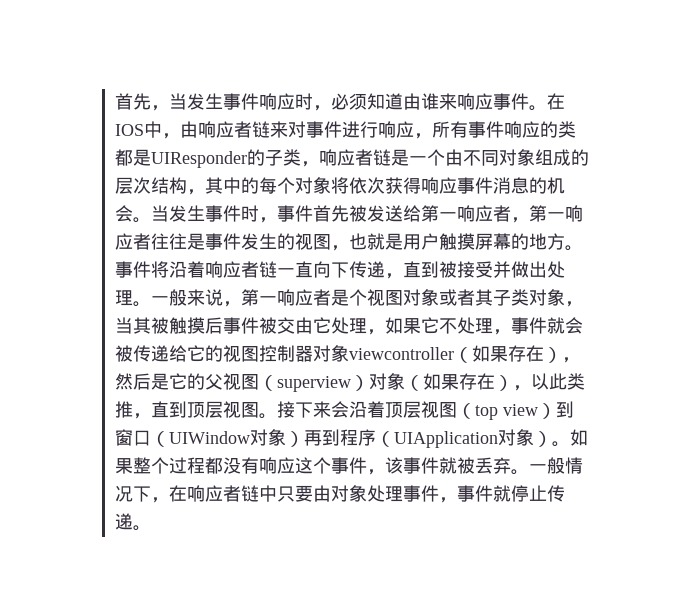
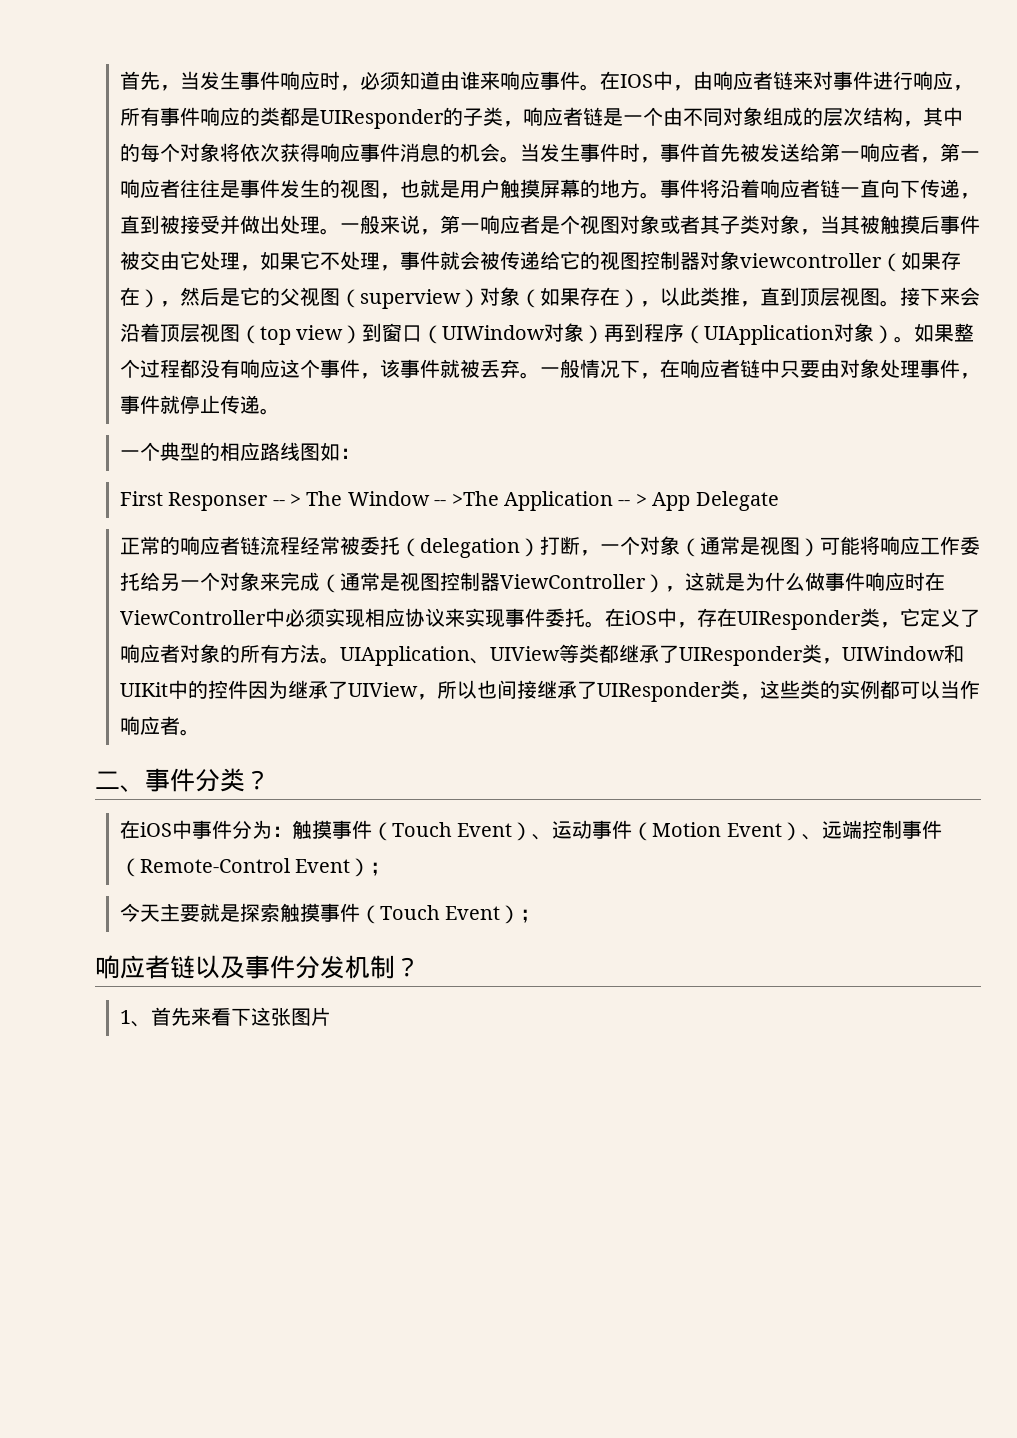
(151, 528) none -> [119,442,360,461] [119,491,779,511] [119,536,980,558] [119,572,945,593] [119,608,980,630] [119,644,964,666] [119,680,980,702] [119,716,200,736] [95,768,270,792] [119,820,942,841] [119,858,391,877] [119,903,541,924] [95,955,420,979] [119,1007,331,1027] // 一个典型的相应路线图如： // First Responser -- > The Window -- >The Application -- > App Delegate // 正常的响应者链流程经常被委托（delegation）打断，一个对象（通常是视图）可能将响应工作委托给另一个对象来完成（通常是视图控制器ViewController），这就是为什么做事件响应时在ViewController中必须实现相应协议来实现事件委托。在iOS中，存在UIResponder类，它定义了响应者对象的所有方法。UIApplication、UIView等类都继承了UIResponder类，UIWindow和UIKit中的控件因为继承了UIView，所以也间接继承了UIResponder类，这些类的实例都可以当作响应者。 // 二、事件分类？ // 在iOS中事件分为：触摸事件（Touch Event）、运动事件（Motion Event）、远端控制事件（Remote-Control Event）； // 今天主要就是探索触摸事件（Touch Event）； // 响应者链以及事件分发机制？ // 1、首先来看下这张图片

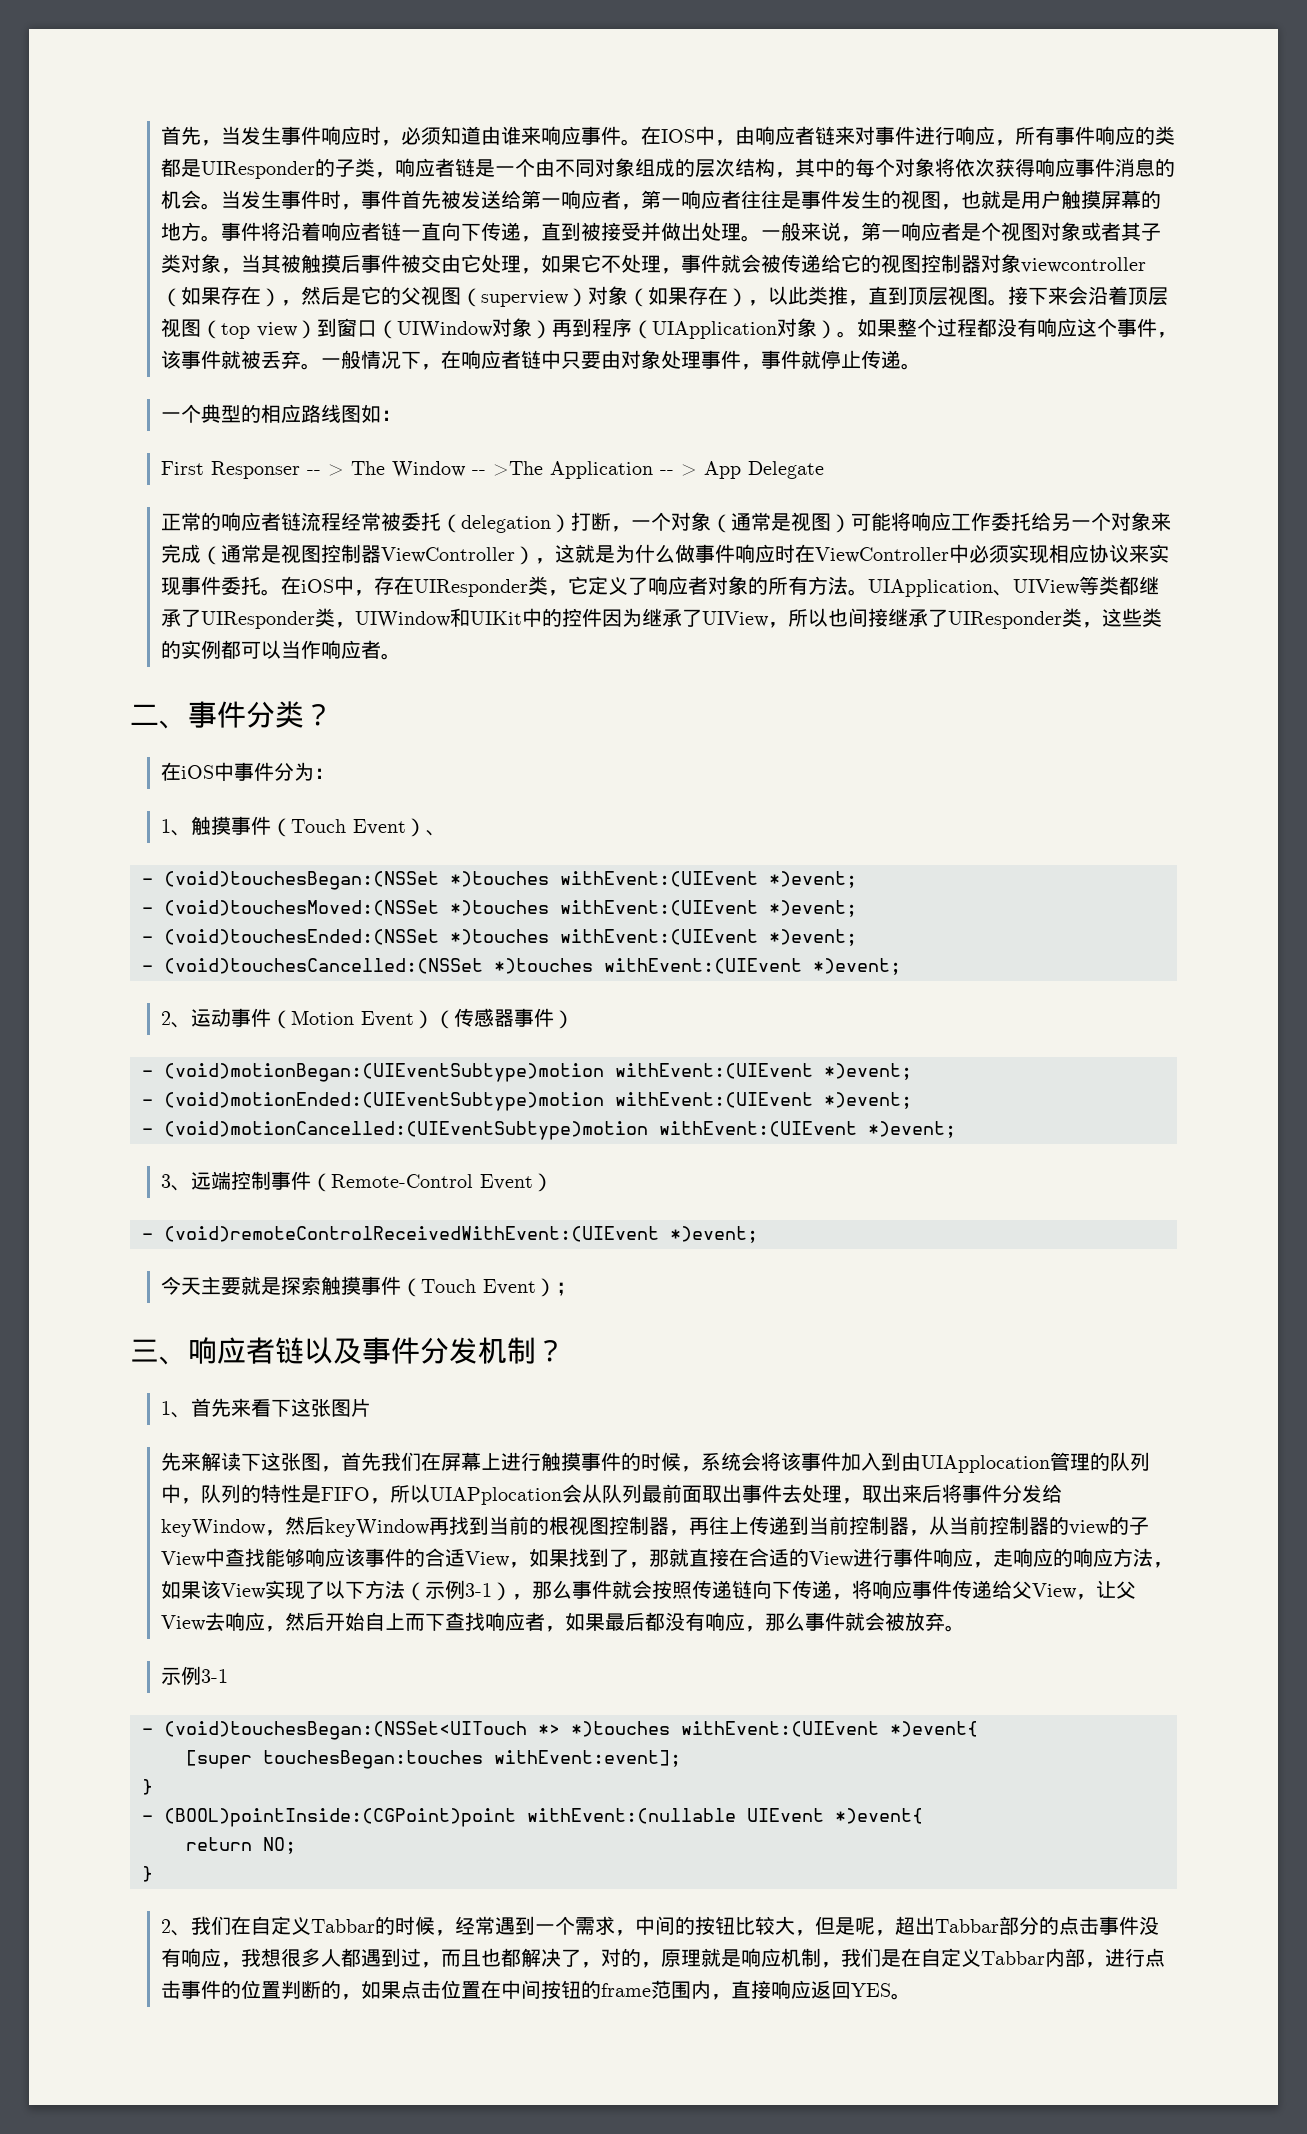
(292, 831) none -> [160,819,191,836] // 1、
(553, 837) none -> [142,871,857,890] [142,900,857,917] [142,929,857,946] [142,958,901,975] [160,1011,191,1028] // - (void)touchesBegan:(NSSet *)touches withEvent:(UIEvent *)event; // - (void)touchesMoved:(NSSet *)touches withEvent:(UIEvent *)event; // - (void)touchesEnded:(NSSet *)touches withEvent:(UIEvent *)event; // - (void)touchesCancelled:(NSSet *)touches withEvent:(UIEvent *)event; // 2、
(802, 831) none -> [433,1008,574,1029] [142,1063,912,1082] [142,1092,912,1111] [142,1121,956,1140] [160,1174,171,1188] （传感器事件） // - (void)motionBegan:(UIEventSubtype)motion withEvent:(UIEvent *)event; // - (void)motionEnded:(UIEventSubtype)motion withEvent:(UIEvent *)event; // - (void)motionCancelled:(UIEventSubtype)motion withEvent:(UIEvent *)event; // 3
[370,862,391,876] ； -> [142,1226,758,1243] // - (void)remoteControlReceivedWithEvent:(UIEvent *)event;
(541, 916) none -> [130,1339,188,1365] 三、
(331, 1016) none -> [160,1452,1150,1473] [160,1484,1062,1505] [160,1516,1149,1537] [160,1548,1173,1568] [160,1580,1136,1601] [160,1612,965,1632] [160,1666,228,1685] [142,1721,978,1740] [186,1750,681,1769] [142,1779,153,1795] [142,1808,923,1827] [186,1837,296,1854] [142,1866,153,1882] [160,1916,1159,1936] [160,1948,1165,1968] [160,1980,911,2000] // 先来解读下这张图，首先我们在屏幕上进行触摸事件的时候，系统会将该事件加入到由UIApplocation管理的队列中，队列的特性是FIFO，所以UIAPplocation会从队列最前面取出事件去处理，取出来后将事件分发给keyWindow，然后keyWindow再找到当前的根视图控制器，再往上传递到当前控制器，从当前控制器的view的子View中查找能够响应该事件的合适View，如果找到了，那就直接在合适的View进行事件响应，走响应的响应方法，如果该View实现了以下方法（示例3-1），那么事件就会按照传递链向下传递，将响应事件传递给父View，让父View去响应，然后开始自上而下查找响应者，如果最后都没有响应，那么事件就会被放弃。 // 示例3-1 // - (void)touchesBegan:(NSSet<UITouch *> *)touches withEvent:(UIEvent *)event{ // [super touchesBegan:touches withEvent:event]; // } // - (BOOL)pointInside:(CGPoint)point withEvent:(nullable UIEvent *)event{ // return NO; // } // 2、我们在自定义Tabbar的时候，经常遇到一个需求，中间的按钮比较大，但是呢，超出Tabbar部分的点击事件没有响应，我想很多人都遇到过，而且也都解决了，对的，原理就是响应机制，我们是在自定义Tabbar内部，进行点击事件的位置判断的，如果点击位置在中间按钮的frame范围内，直接响应返回YES。

